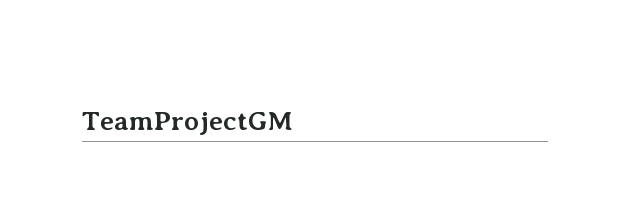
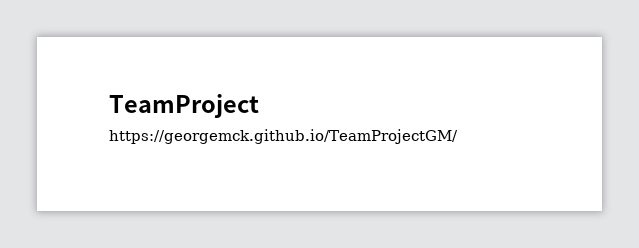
[82,112,293,135] TeamProjectGM -> [109,94,259,118] [109,129,458,144] TeamProject // https://georgemck.github.io/TeamProjectGM/

